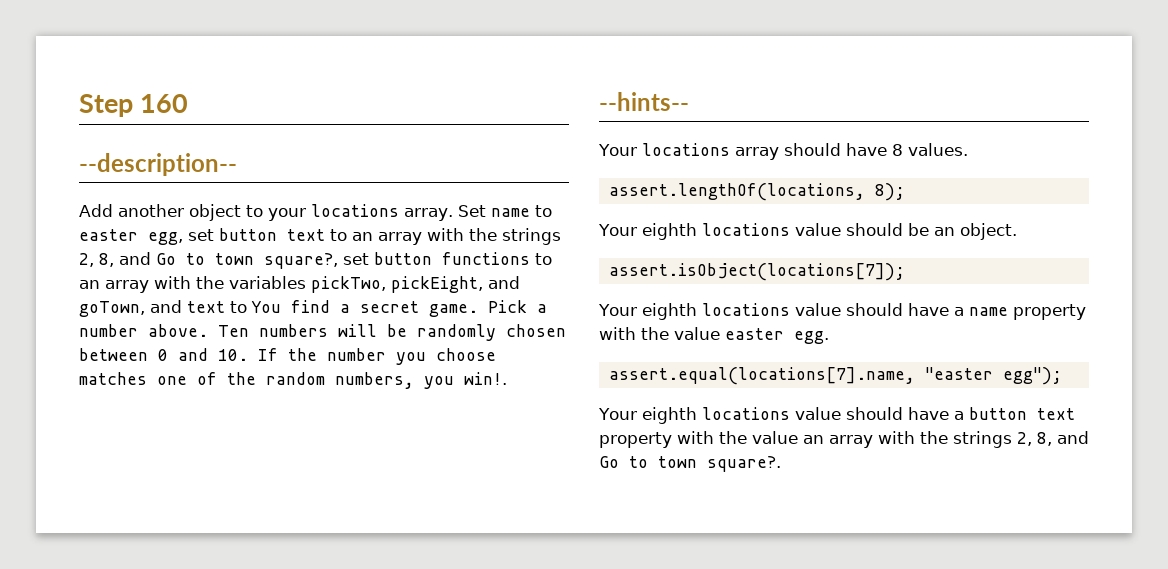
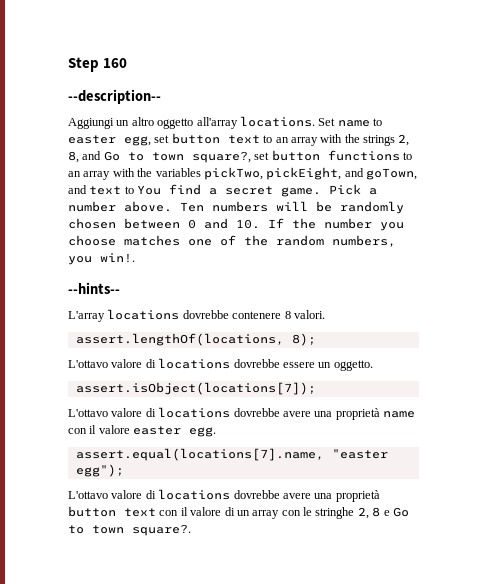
[79,204,453,221] Add another object to your locations array. -> [68,116,315,129] Aggiungi un altro oggetto all'array locations.
[598,143,968,160] [608,183,905,201] [598,223,1017,240] [608,263,905,281] [598,303,1086,320] [599,327,720,340] Your locations array should have 8 values. // assert.lengthOf(locations, 8); // Your eighth locations value should be an object. // assert.isObject(locations[7]); // Your eighth locations value should have a name property with the value -> [68,309,325,322] [75,333,316,346] [68,358,373,371] [75,382,316,395] [68,407,415,420] [68,425,130,434] L'array locations dovrebbe contenere 8 valori. // assert.lengthOf(locations, 8); // L'ottavo valore di locations dovrebbe essere un oggetto. // assert.isObject(locations[7]); // L'ottavo valore di locations dovrebbe avere una proprietà name con il valore
[598,407,1075,424] [599,431,1089,448] Your eighth locations value should have a button text property with the value an array with the strings 2, 8, and -> [68,489,380,502] [68,506,390,519] L'ottavo valore di locations dovrebbe avere una proprietà button text con il valore di un array con le stringhe 2, 8 e

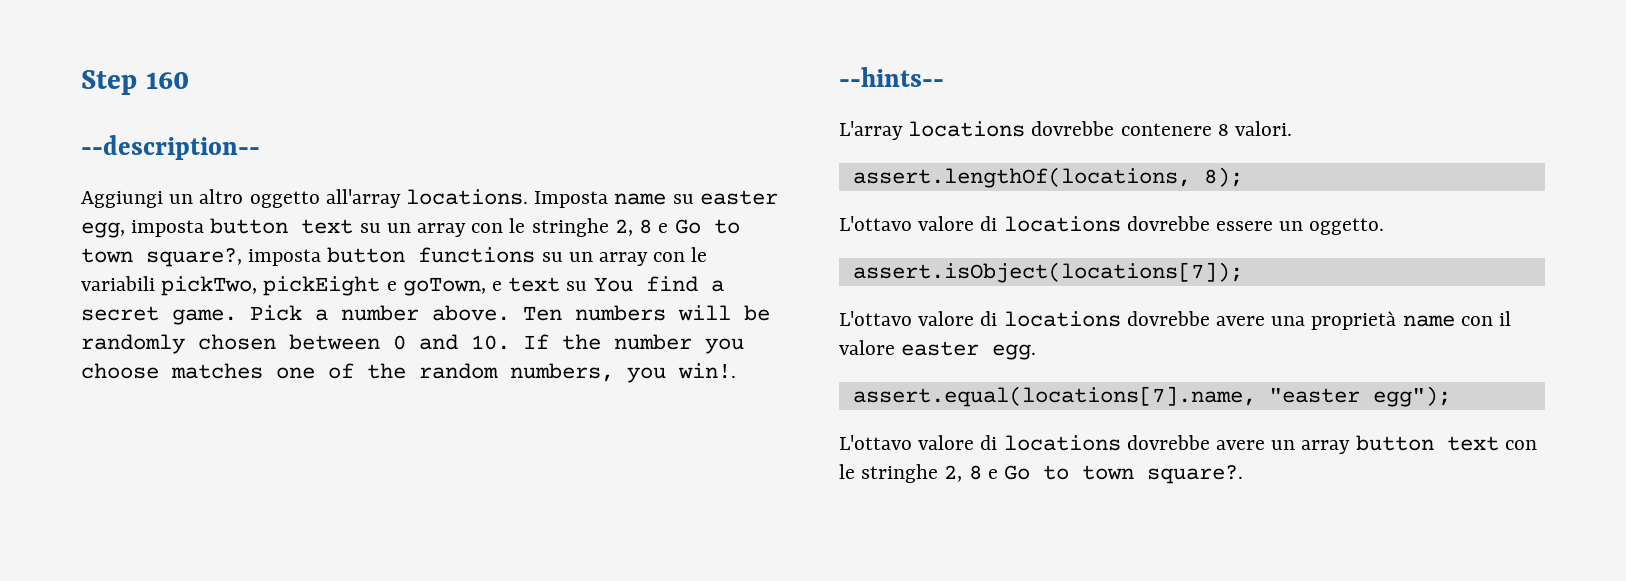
[318,118,382,127] Set name to -> [534,191,694,208] Imposta name su
[154,133,410,146] [68,151,102,163] set button text to an array with the strings 2, 8, and -> [131,218,669,237] imposta button text su un array con le stringhe 2, 8 e
[254,152,270,160] set -> [248,249,322,266] imposta
[402,152,412,160] [68,167,417,180] [68,185,134,195] to an array with the variables pickTwo, pickEight, and goTown, and text to -> [541,247,708,266] [81,276,588,296] su un array con le variabili pickTwo, pickEight e goTown, e text su
[314,490,380,502] una proprietà -> [1271,440,1351,454] un array
[180,507,301,519] il valore di un array con -> (1537, 445) none

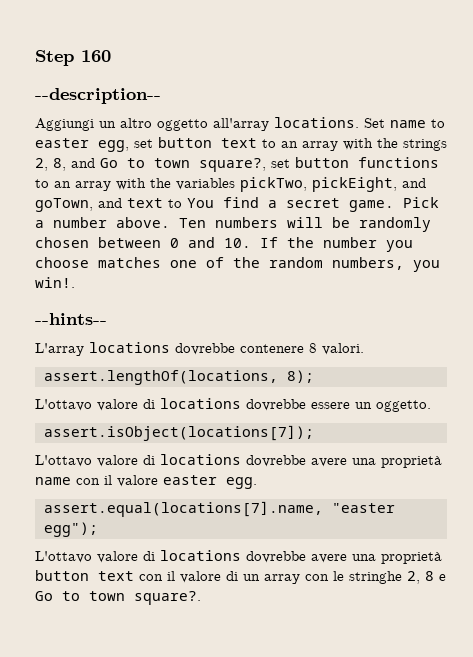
[534,191,694,208] Imposta name su -> [364,118,445,128] Set name to
[131,218,669,237] imposta button text su un array con le stringhe 2, 8 e -> [134,137,447,151] [35,158,95,171] set button text to an array with the strings 2, 8, and
[248,249,322,266] imposta -> [271,159,290,168] set
[541,247,708,266] [81,276,588,296] su un array con le variabili pickTwo, pickEight e goTown, e text su -> [35,177,426,192] [35,198,182,212] to an array with the variables pickTwo, pickEight, and goTown, and text to
[1271,435,1499,454] un array button text -> [352,552,442,564] [35,570,300,584] una proprietà button text con il valore di un array

